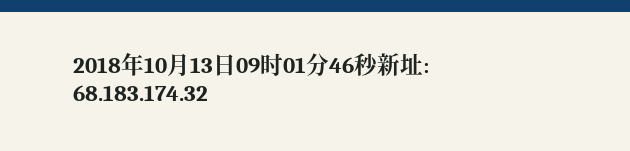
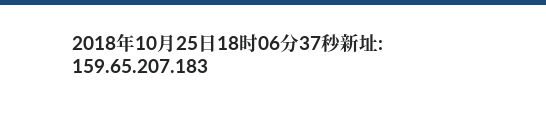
[190,53,354,76] 13日09时01分46 -> [176,34,321,53] 25日18时06分37
[73,85,208,101] 68.183.174.32 -> [72,59,208,73] 159.65.207.183

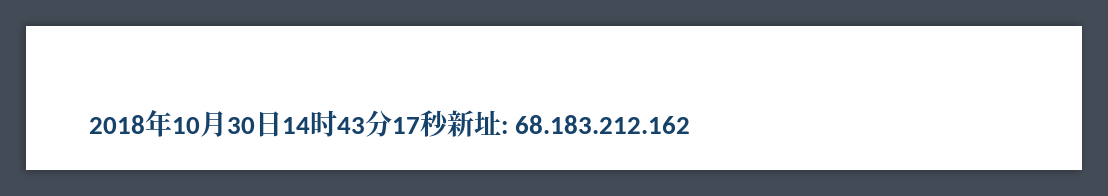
[176,34,321,53] 25日18时06分37 -> [227,110,420,137] 30日14时43分17
[72,59,208,73] 159.65.207.183 -> [515,115,691,134] 68.183.212.162

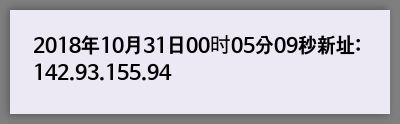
[227,110,420,137] 30日14时43分17 -> [143,35,298,55] 31日00时05分09
[515,115,691,134] 68.183.212.162 -> [33,63,172,81] 142.93.155.94

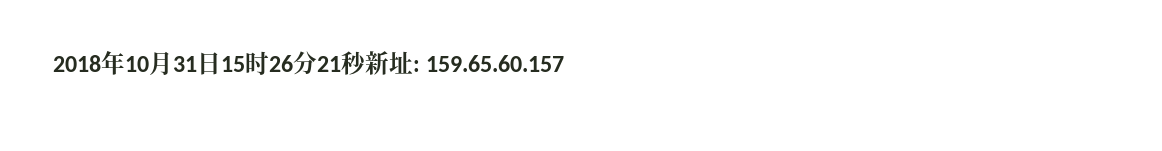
[186,35,298,55] 00时05分09 -> [221,51,341,75] 15时26分21
[33,63,172,81] 142.93.155.94 -> [426,55,565,72] 159.65.60.157

